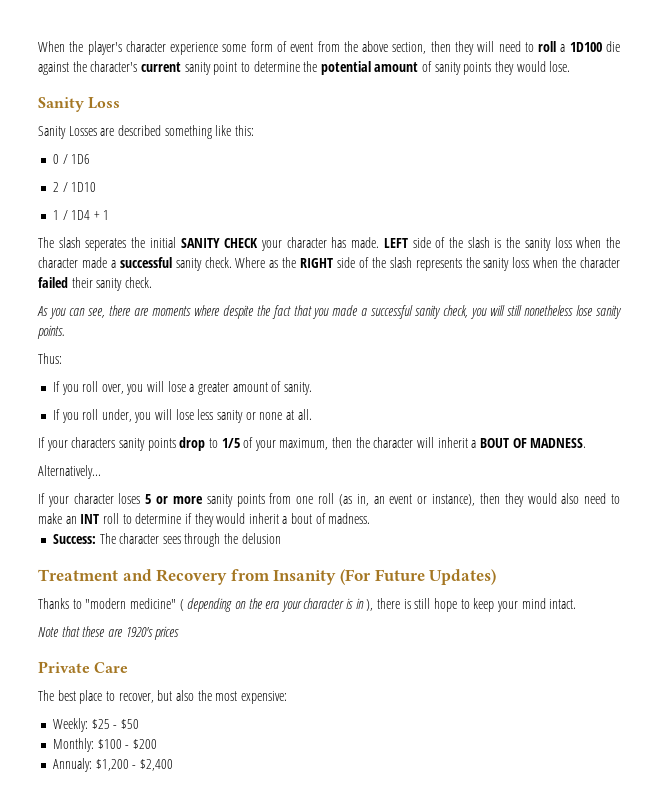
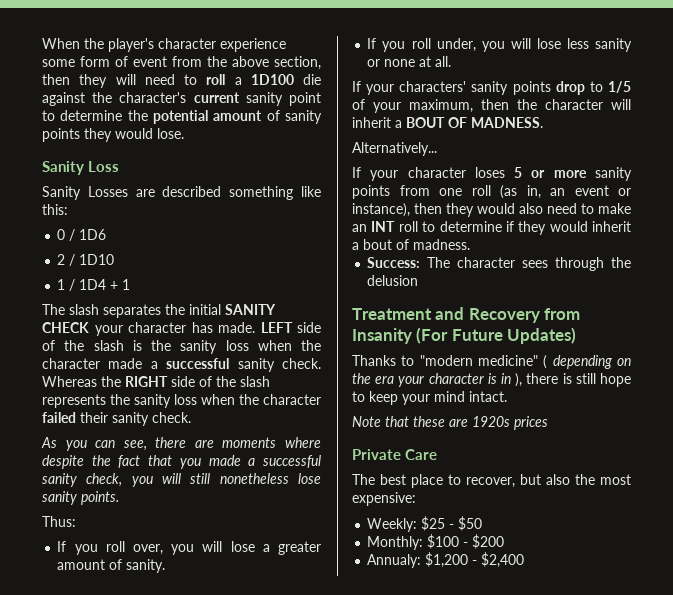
[85,238,127,251] seperates -> [103,304,161,318] separates
[235,257,279,268] Where as -> [42,376,97,387] Whereas
[71,437,116,448] characters -> [399,81,467,92] characters'
[125,627,153,637] 1920's -> [472,416,510,427] 1920s

